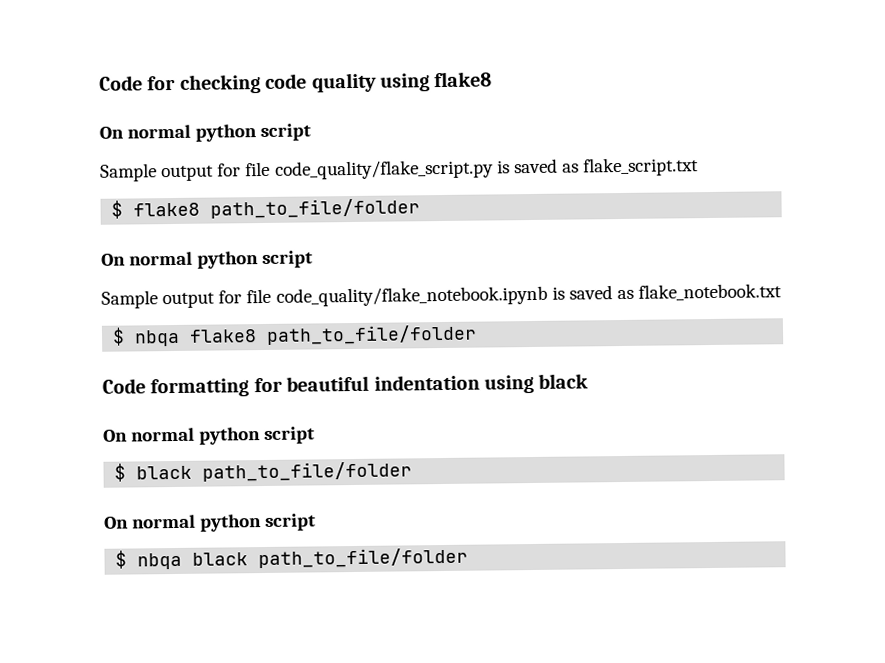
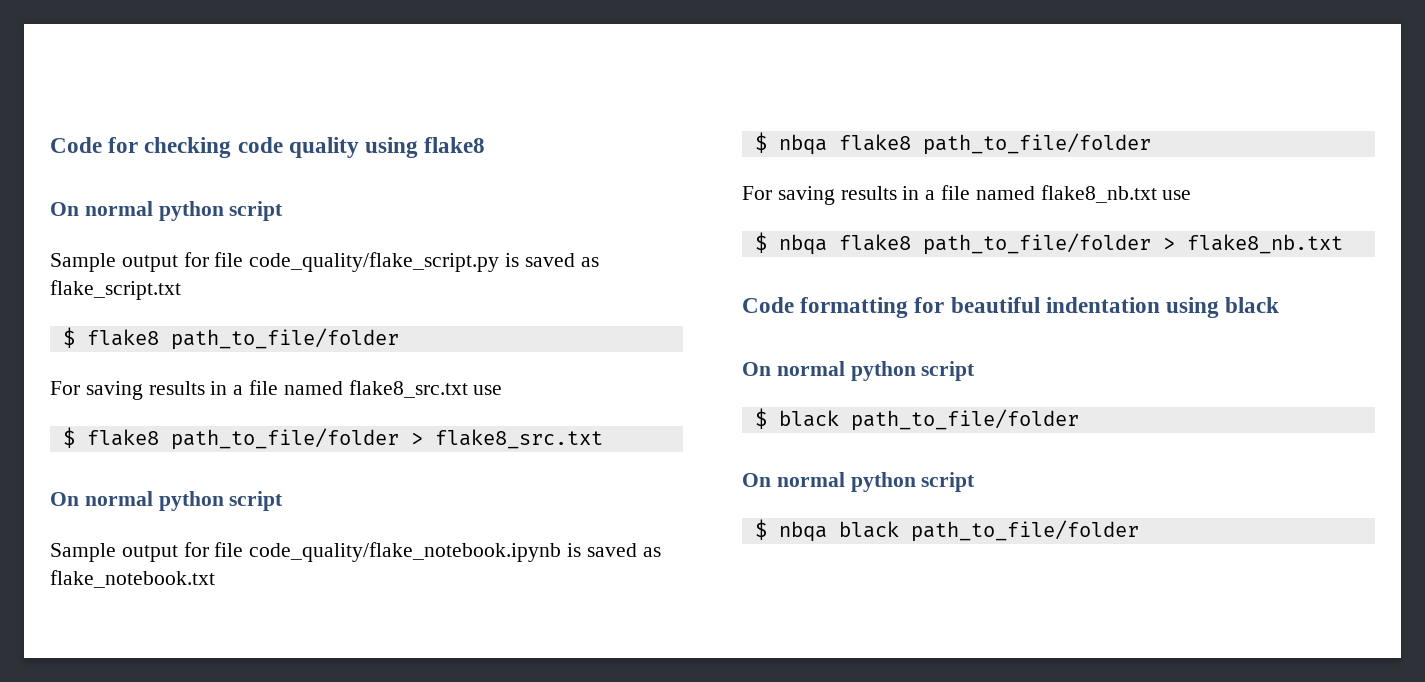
(421, 208) none -> [50,380,503,400] [62,427,603,450] // For saving results in a file named flake8_src.txt use // $ flake8 path_to_file/folder > flake8_src.txt
(478, 334) none -> [742,185,1192,205] [754,232,1343,255] // For saving results in a file named flake8_nb.txt use // $ nbqa flake8 path_to_file/folder > flake8_nb.txt

